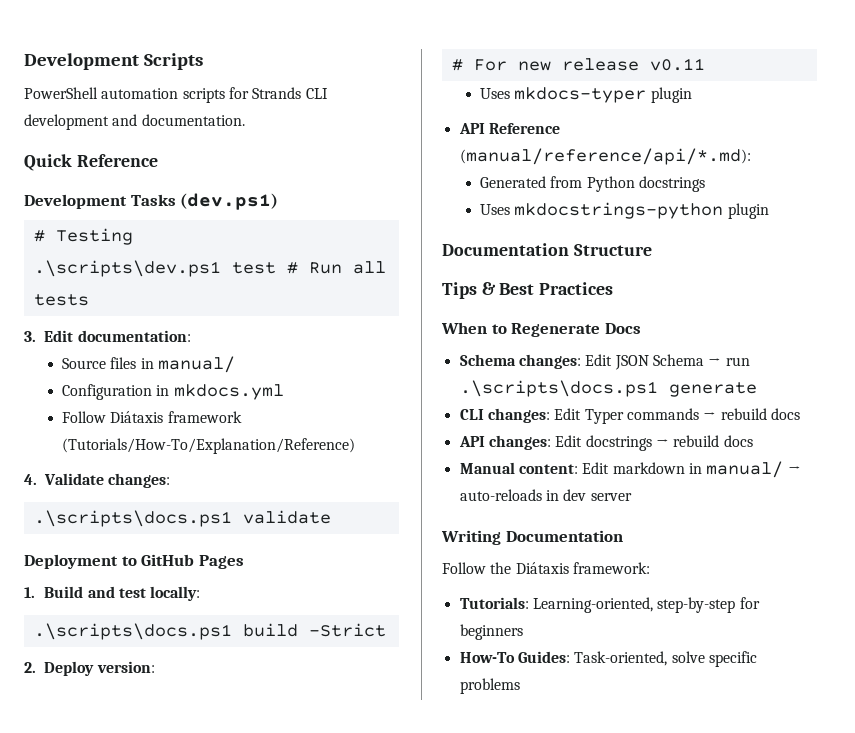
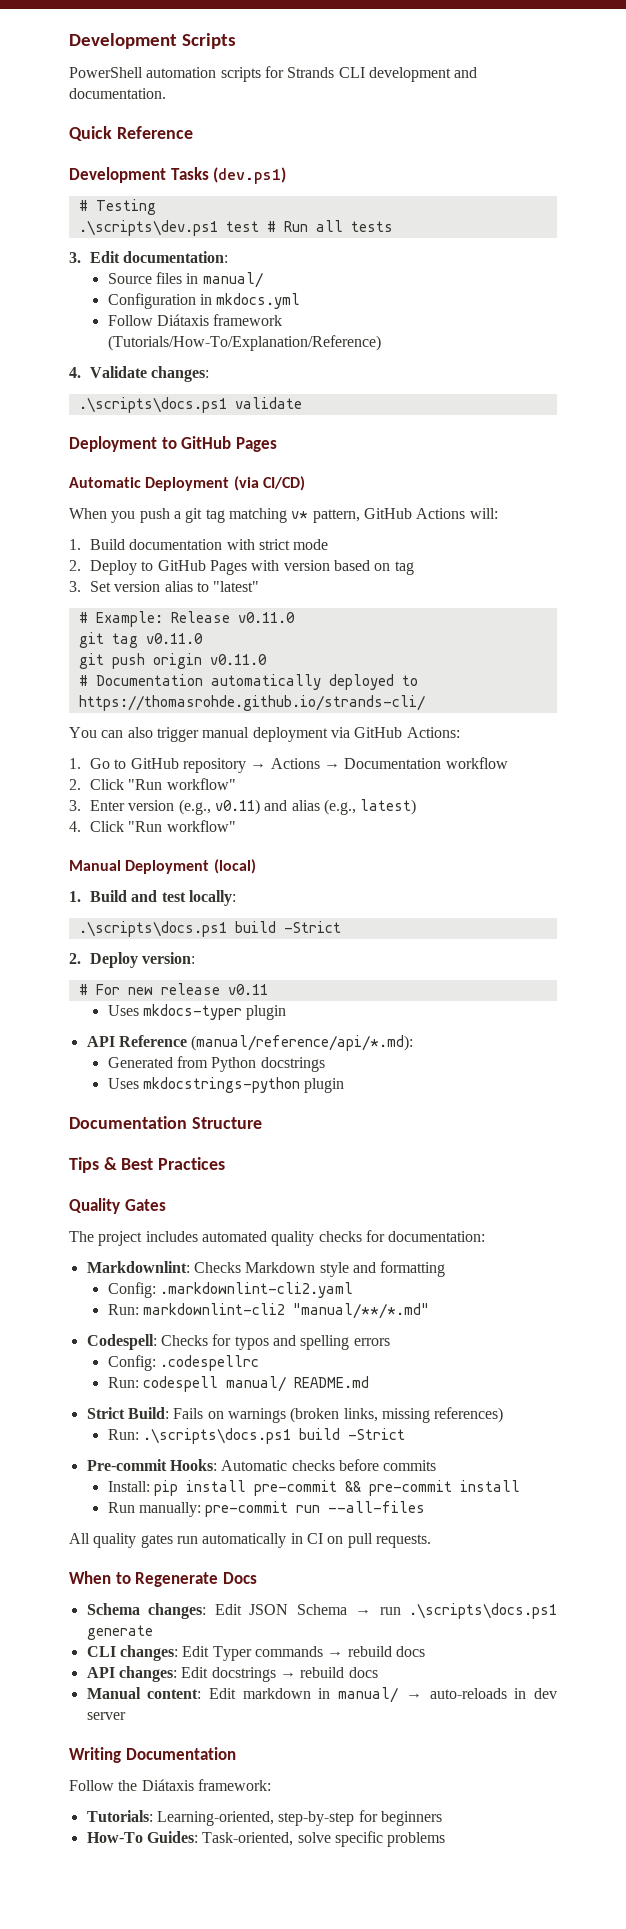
(244, 562) none -> [69,476,305,491] [69,508,498,523] [69,539,329,550] [69,560,414,575] [69,581,260,592] [78,611,295,627] [78,632,203,648] [78,653,267,669] [78,674,418,690] [78,695,425,711] [69,727,460,742] [69,757,508,773] [69,778,236,790] [69,799,417,815] [69,820,236,832] [69,859,256,874] // Automatic Deployment (via CI/CD) // When you push a git tag matching v* pattern, GitHub Actions will: // 1. Build documentation with strict mode // 2. Deploy to GitHub Pages with version based on tag // 3. Set version alias to "latest" // # Example: Release v0.11.0 // git tag v0.11.0 // git push origin v0.11.0 // # Documentation automatically deployed to https://thomasrohde.github.io/strands-cli/ // You can also trigger manual deployment via GitHub Actions: // 1. Go to GitHub repository → Actions → Documentation workflow // 2. Click "Run workflow" // 3. Enter version (e.g., v0.11) and alias (e.g., latest) // 4. Click "Run workflow" // Manual Deployment (local)
(614, 288) none -> [69,1198,166,1214] [69,1230,486,1246] [86,1261,446,1277] [107,1282,353,1298] [107,1303,429,1319] [86,1334,390,1350] [107,1355,259,1371] [107,1376,369,1392] [86,1407,504,1423] [107,1428,405,1444] [86,1459,437,1471] [107,1480,520,1496] [107,1501,426,1517] [69,1533,431,1548] // Quality Gates // The project includes automated quality checks for documentation: // Markdownlint: Checks Markdown style and formatting // Config: .markdownlint-cli2.yaml // Run: markdownlint-cli2 "manual/**/*.md" // Codespell: Checks for typos and spelling errors // Config: .codespellrc // Run: codespell manual/ README.md // Strict Build: Fails on warnings (broken links, missing references) // Run: .\scripts\docs.ps1 build -Strict // Pre-commit Hooks: Automatic checks before commits // Install: pip install pre-commit && pre-commit install // Run manually: pre-commit run --all-files // All quality gates run automatically in CI on pull requests.

